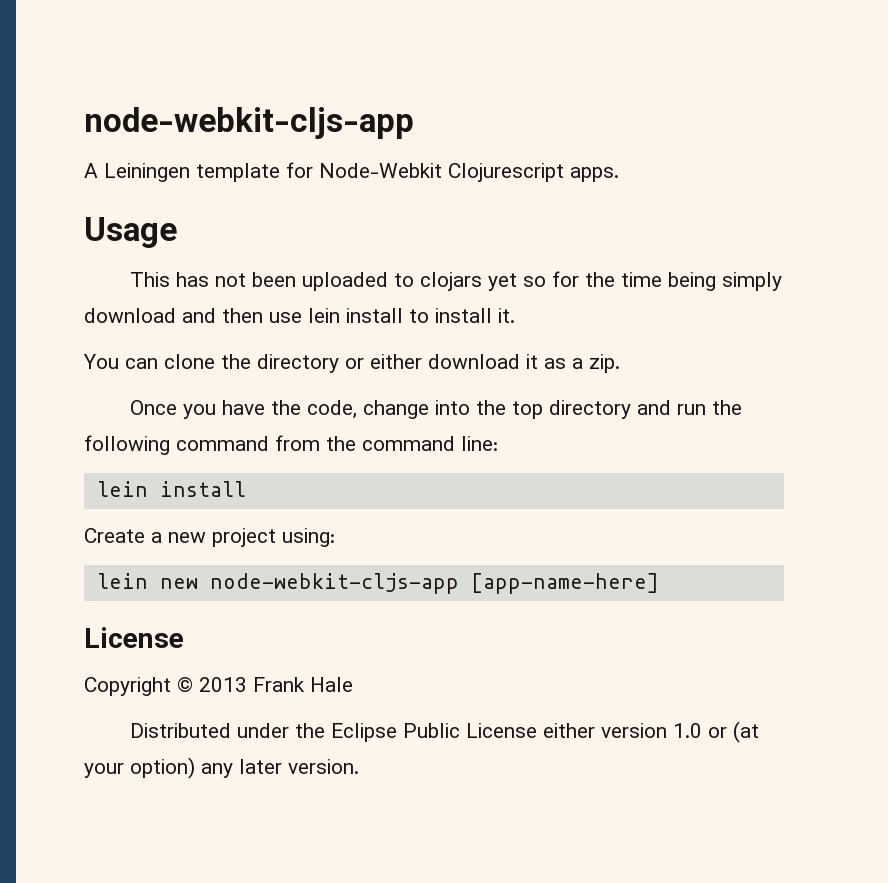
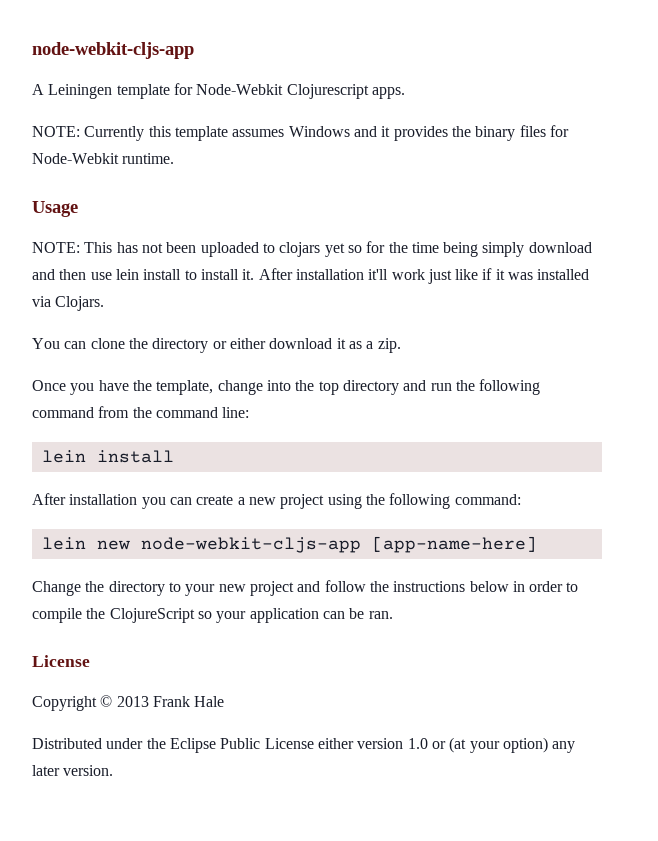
(619, 174) none -> [32,125,569,141] [32,153,175,164] // NOTE: Currently this template assumes Windows and it provides the binary files for Node-Webkit runtime.
(177, 232) none -> [32,242,80,253] NOTE:
(515, 315) none -> [258,268,590,284] [32,296,105,311] After installation it'll work just like if it was installed via Clojars.
[306,400,357,419] code, -> [156,380,214,395] template,
[84,528,335,547] [96,573,659,594] Create a new project using: // lein new node-webkit-cljs-app [app-name-here] -> [32,493,521,509] [41,536,537,553] [32,580,579,596] [32,608,393,623] After installation you can create a new project using the following command: // lein new node-webkit-cljs-app [app-name-here] // Change the directory to your new project and follow the instructions below in order to compile the ClojureScript so your application can be ran.

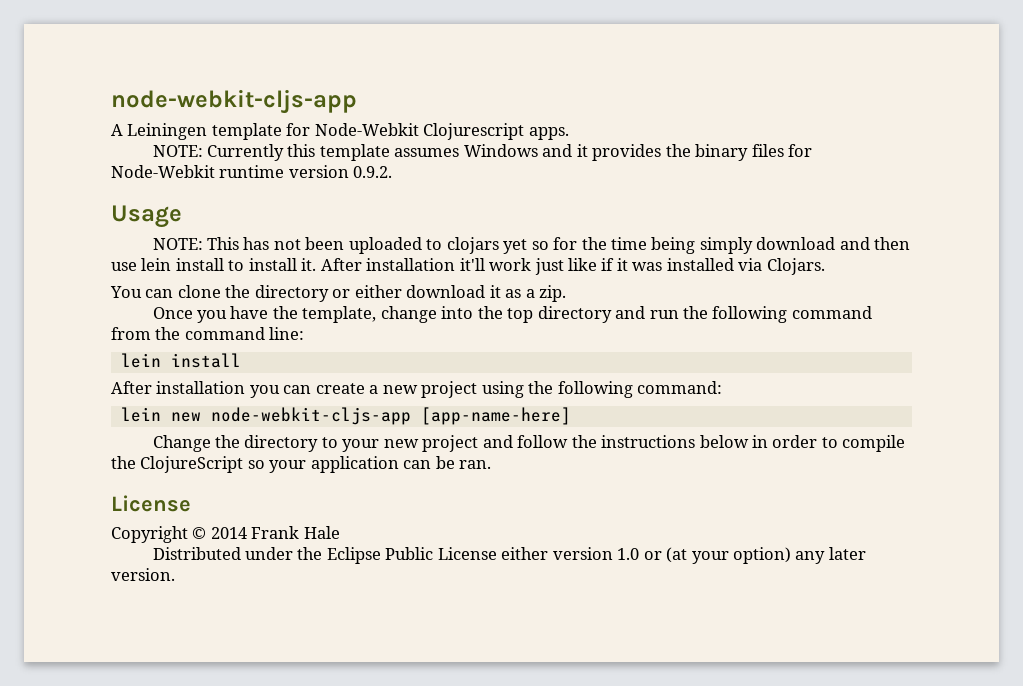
[122,153,175,164] runtime. -> [219,165,393,178] runtime version 0.9.2.
[116,696,149,707] 2013 -> [210,527,247,539] 2014

